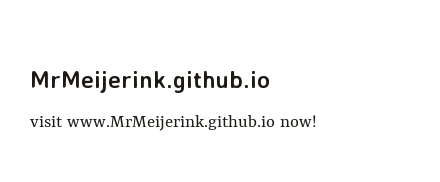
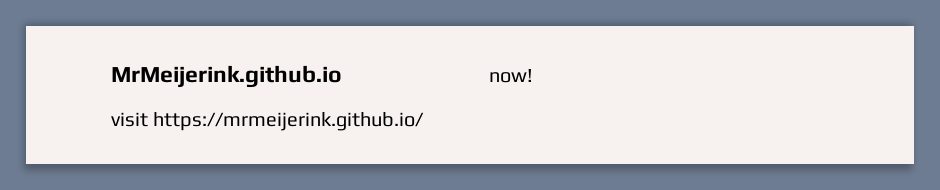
[66,115,275,131] www.MrMeijerink.github.io -> [153,112,425,131] https://mrmeijerink.github.io/

